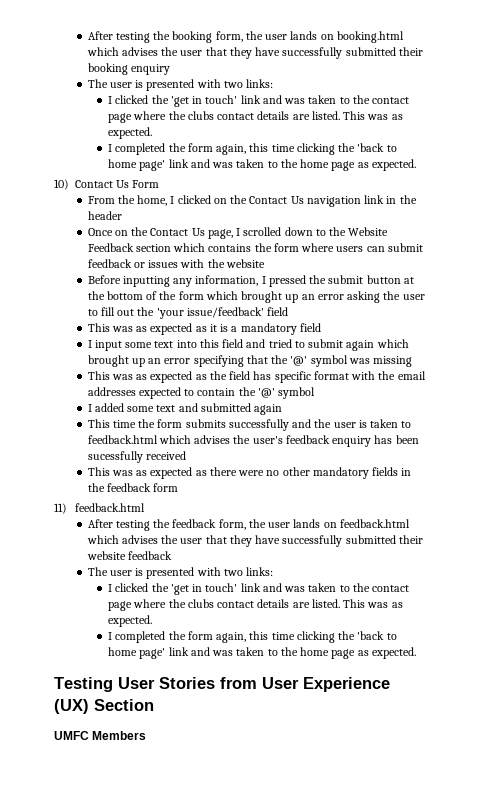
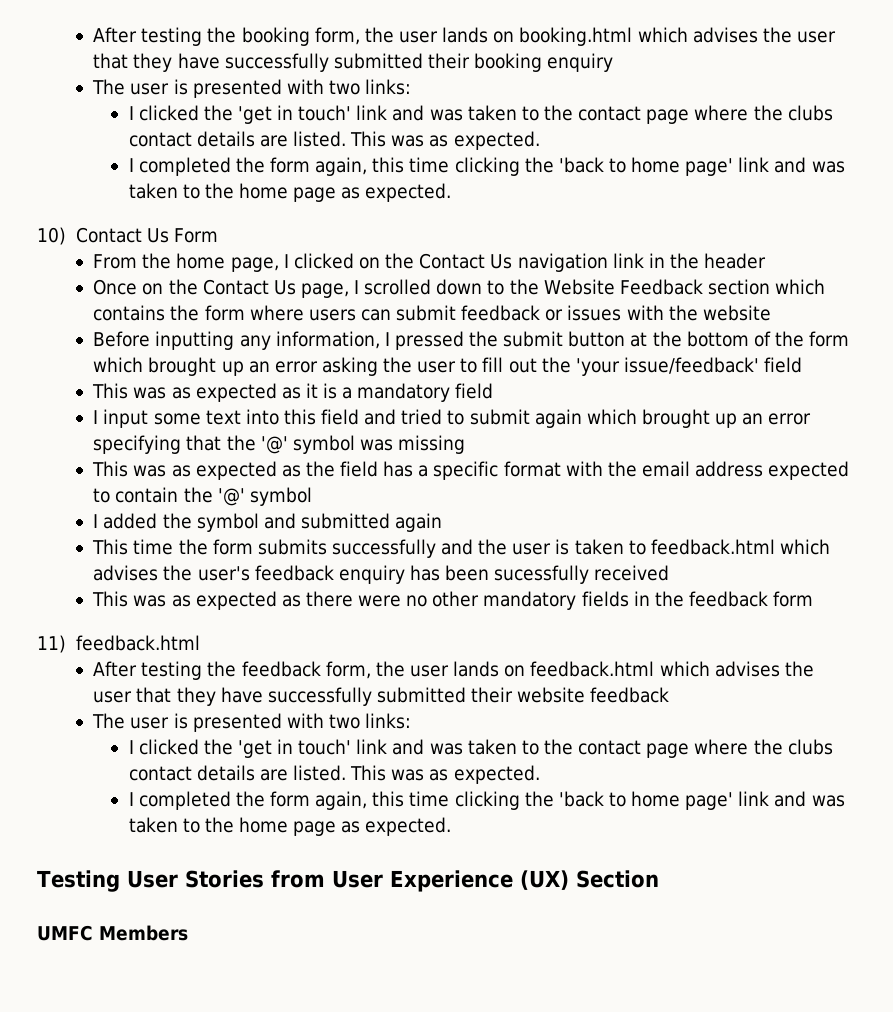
[137,195,168,206] home, -> [176,253,279,272] home page,
(272, 375) none -> [418,465,429,477] a
[87,387,136,396] addresses -> [695,461,764,477] address
[127,405,176,412] some text -> [162,513,259,532] the symbol

